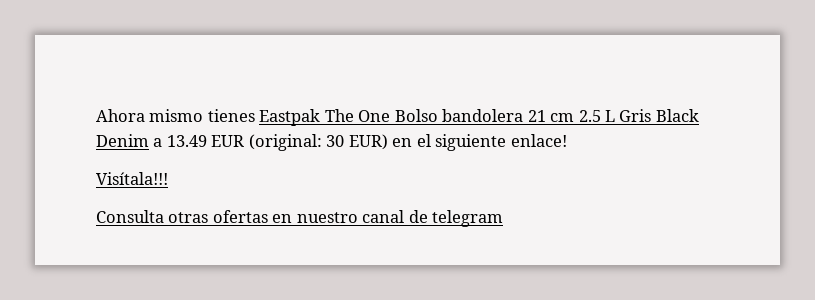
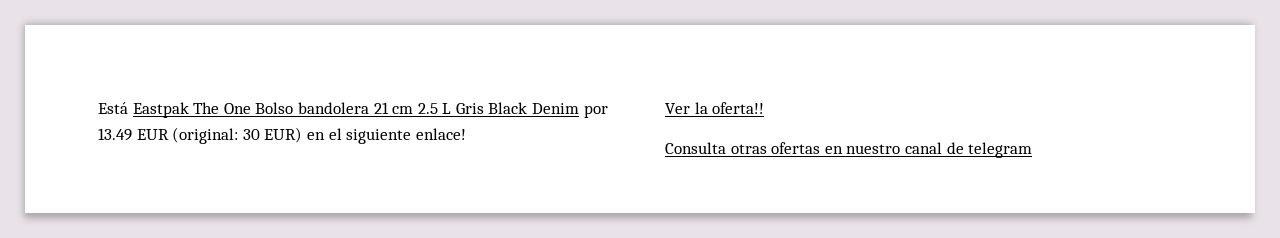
[96,109,255,122] Ahora mismo tienes -> [98,102,128,114] Está
[153,138,163,147] a -> [583,105,608,118] por
[96,172,168,185] Visítala!!! -> [665,102,765,114] Ver la oferta!!

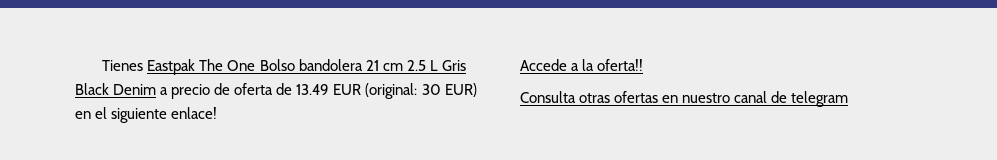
[98,102,128,114] Está -> [102,60,144,71] Tienes
[583,105,608,118] por -> [160,83,293,99] a precio de oferta de
[665,103,690,114] Ver -> [520,59,580,71] Accede a

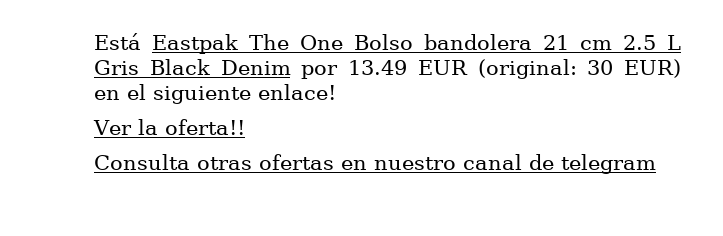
[102,60,144,71] Tienes -> [94,33,141,50] Está
[160,83,293,99] a precio de oferta de -> [301,65,339,79] por
[520,59,580,71] Accede a -> [93,120,132,135] Ver

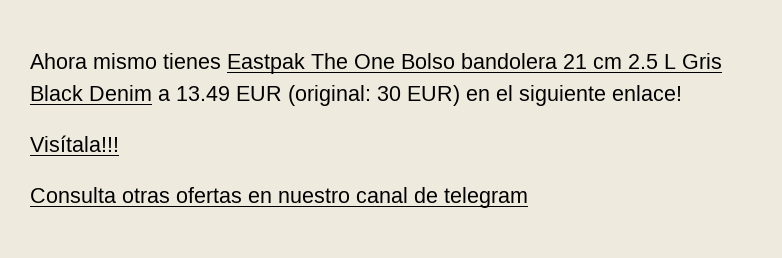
[94,33,141,50] Está -> [30,53,221,69] Ahora mismo tienes
[301,65,339,79] por -> [158,89,170,101] a
[93,119,245,135] Ver la oferta!! -> [30,135,119,152] Visítala!!!

